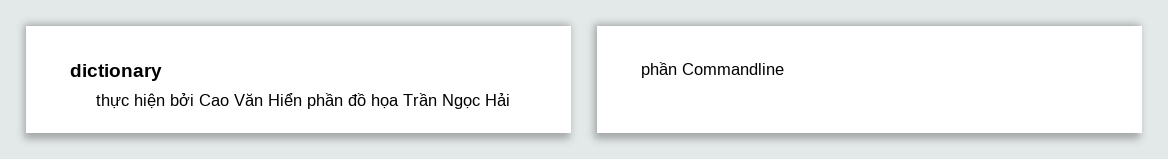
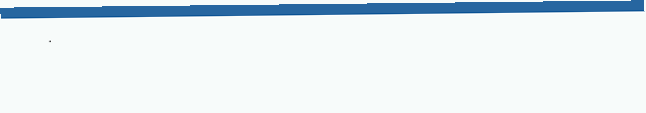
[70,64,162,81] [95,93,510,109] [641,62,784,78] dictionary // thực hiện bởi Cao Văn Hiển phần đồ họa Trần Ngọc Hải phần Commandline -> [48,40,52,43] .

